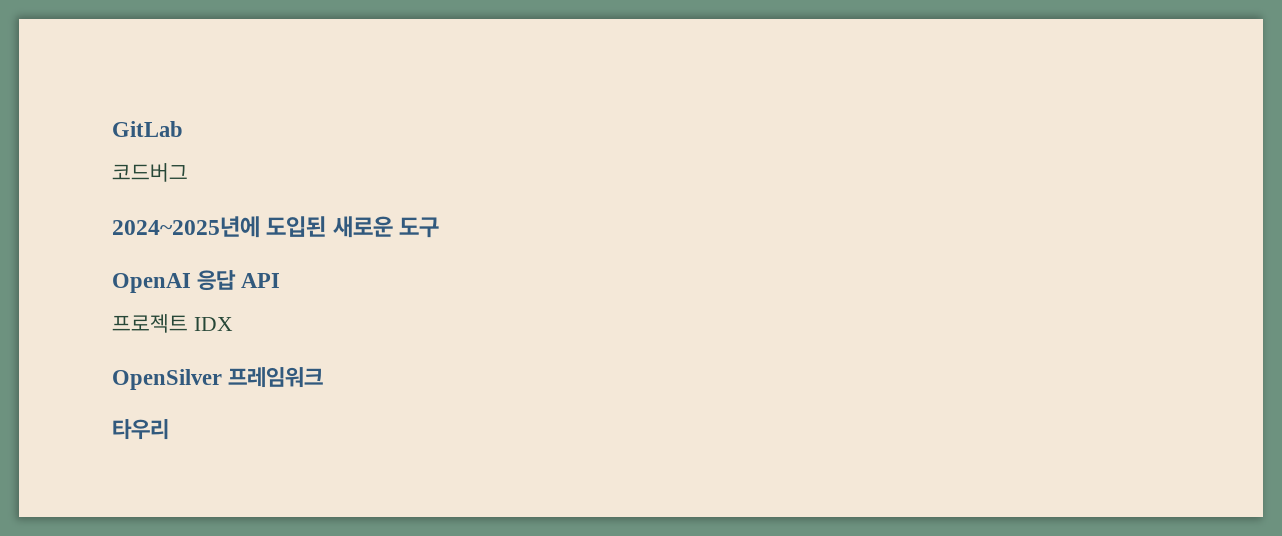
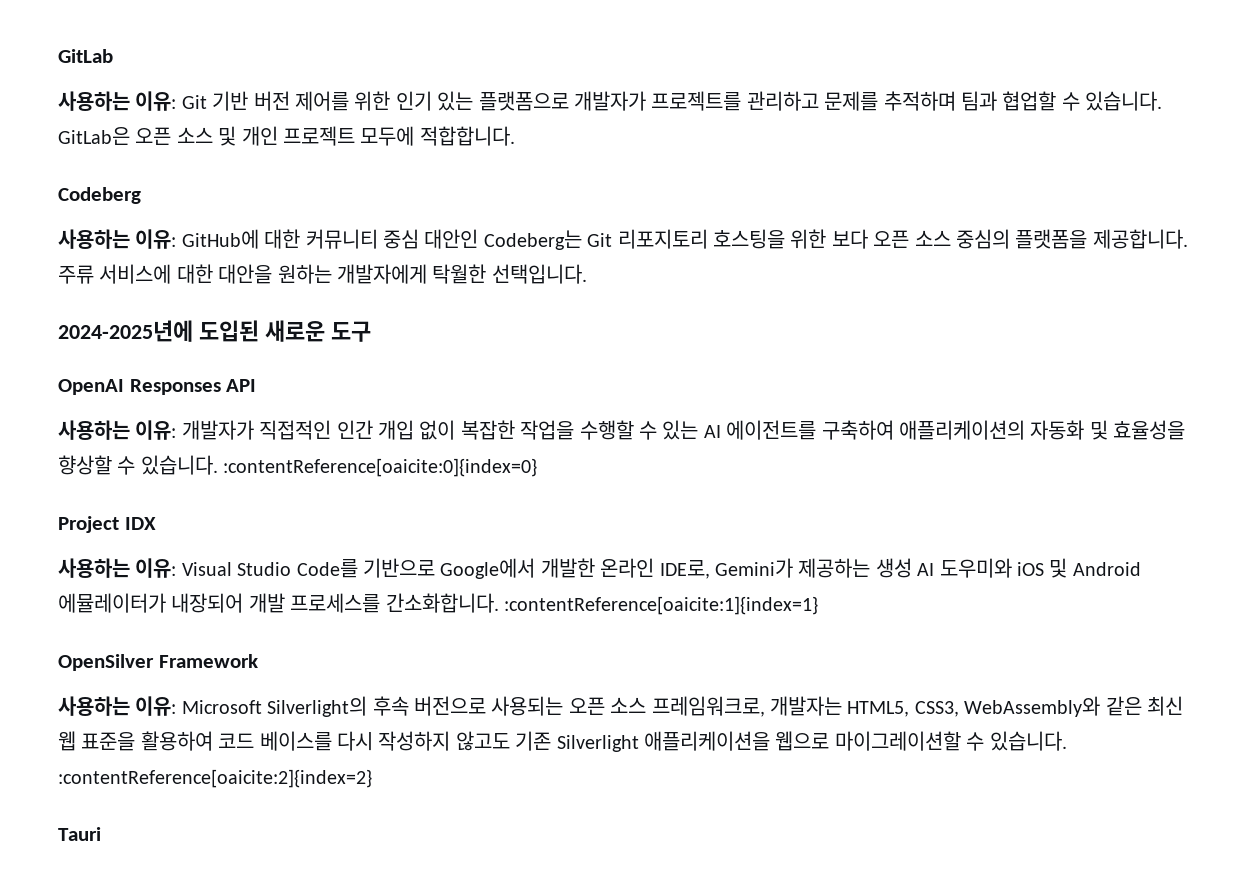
[112,163,188,182] [112,216,260,238] 코드버그 // 2024~2025년에 -> [58,91,1163,111] [58,126,515,146] [58,187,141,204] [58,229,1188,250] [58,264,587,284] [58,320,193,342] 사용하는 이유: Git 기반 버전 제어를 위한 인기 있는 플랫폼으로 개발자가 프로젝트를 관리하고 문제를 추적하며 팀과 협업할 수 있습니다. GitLab은 오픈 소스 및 개인 프로젝트 모두에 적합합니다. // Codeberg // 사용하는 이유: GitHub에 대한 커뮤니티 중심 대안인 Codeberg는 Git 리포지토리 호스팅을 위한 보다 오픈 소스 중심의 플랫폼을 제공합니다. 주류 서비스에 대한 대안을 원하는 개발자에게 탁월한 선택입니다. // 2024-2025년에
[197,270,237,291] 응답 -> [129,379,221,395] Responses
[112,314,233,333] [112,367,324,390] [112,419,169,440] 프로젝트 IDX // OpenSilver 프레임워크 // 타우리 -> [58,420,1186,440] [58,455,538,477] [58,516,156,533] [58,558,1141,579] [58,593,818,615] [58,654,258,671] [58,696,1183,717] [58,731,1067,752] [58,769,372,788] [58,827,101,841] 사용하는 이유: 개발자가 직접적인 인간 개입 없이 복잡한 작업을 수행할 수 있는 AI 에이전트를 구축하여 애플리케이션의 자동화 및 효율성을 향상할 수 있습니다. :contentReference[oaicite:0]{index=0} // Project IDX // 사용하는 이유: Visual Studio Code를 기반으로 Google에서 개발한 온라인 IDE로, Gemini가 제공하는 생성 AI 도우미와 iOS 및 Android 에뮬레이터가 내장되어 개발 프로세스를 간소화합니다. :contentReference[oaicite:1]{index=1} // OpenSilver Framework // 사용하는 이유: Microsoft Silverlight의 후속 버전으로 사용되는 오픈 소스 프레임워크로, 개발자는 HTML5, CSS3, WebAssembly와 같은 최신 웹 표준을 활용하여 코드 베이스를 다시 작성하지 않고도 기존 Silverlight 애플리케이션을 웹으로 마이그레이션할 수 있습니다. :contentReference[oaicite:2]{index=2} // Tauri

